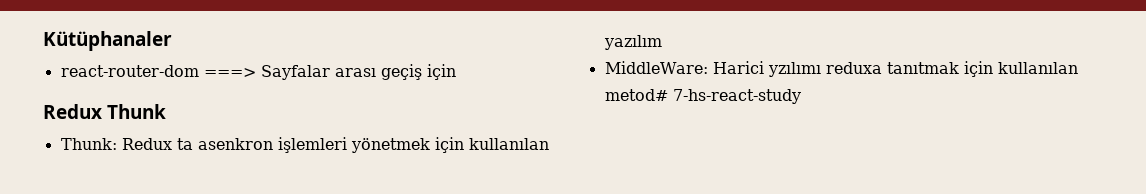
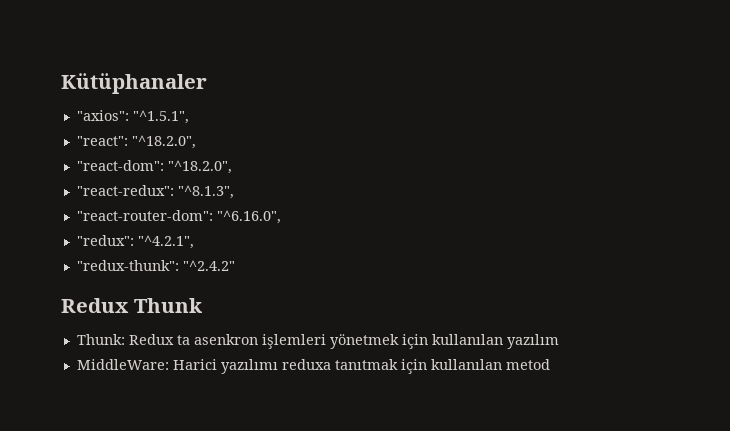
[60,64,456,80] react-router-dom ===> Sayfalar arası geçiş için -> [76,110,189,124] [76,135,196,149] [76,160,232,174] [76,185,234,199] [76,210,281,224] [76,235,194,249] [76,260,235,271] "axios": "^1.5.1", // "react": "^18.2.0", // "react-dom": "^18.2.0", // "react-redux": "^8.1.3", // "react-router-dom": "^6.16.0", // "redux": "^4.2.1", // "redux-thunk": "^2.4.2"
[767,62,821,77] yzılımı -> [220,359,278,374] yazılımı
[604,89,801,104] metod# 7-hs-react-study -> [505,359,550,370] metod

